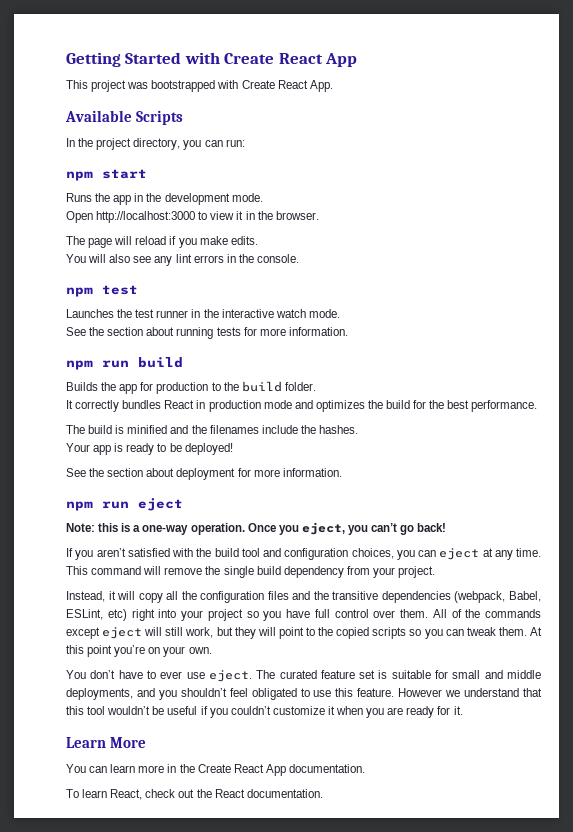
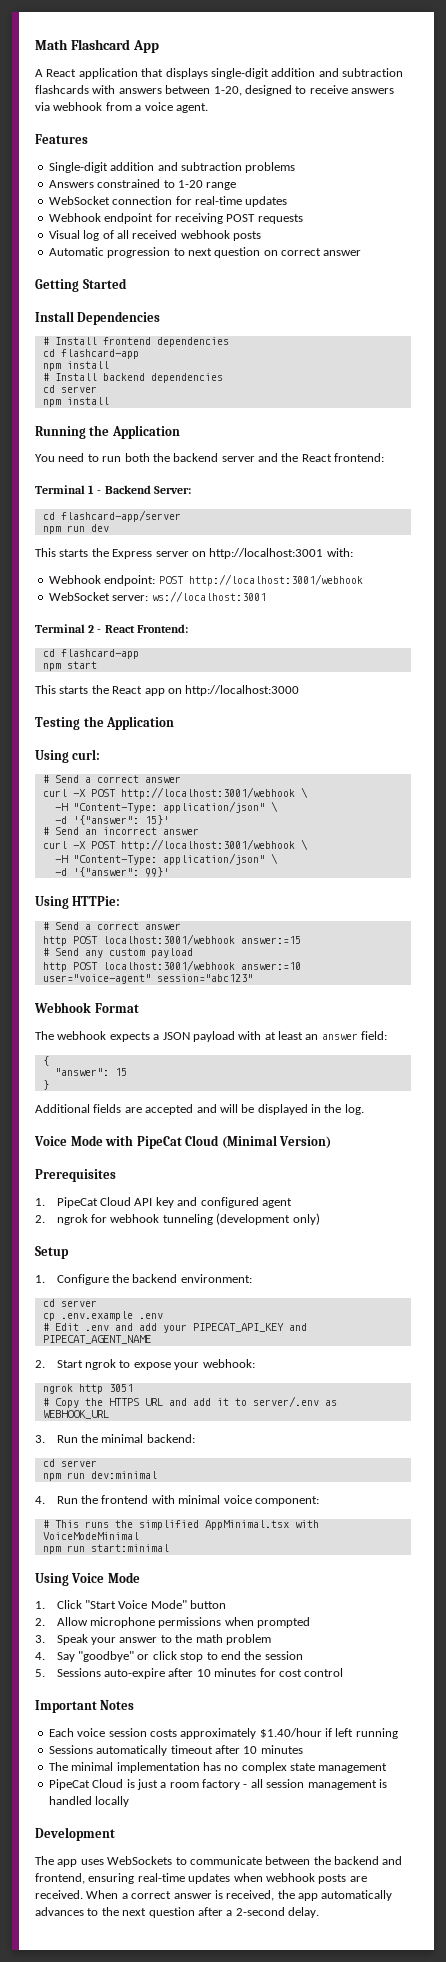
[66,52,358,67] [66,80,333,92] [65,110,183,125] [66,138,245,150] [66,169,147,181] [66,193,263,205] [66,211,319,223] [66,236,258,248] [66,254,299,266] [66,285,138,297] [66,309,340,318] [66,327,348,339] [66,357,183,370] [66,381,316,394] [66,400,538,412] [66,425,358,434] [66,443,233,455] [66,468,342,480] [66,498,183,511] [66,522,447,535] [66,548,541,560] [66,566,436,578] [66,591,541,603] [66,609,541,621] [66,627,542,639] [66,645,212,657] [66,670,541,682] [66,688,542,700] [66,706,463,718] [66,737,146,748] [66,764,365,776] [66,789,323,800] Getting Started with Create React App // This project was bootstrapped with Create React App. // Available Scripts // In the project directory, you can run: // npm start // Runs the app in the development mode. // Open http://localhost:3000 to view it in the browser. // The page will reload if you make edits. // You will also see any lint errors in the console. // npm test // Launches the test runner in the interactive watch mode. // See the section about running tests for more information. // npm run build // Builds the app for production to the build folder. // It correctly bundles React in production mode and optimizes the build for the best performance. // The build is minified and the filenames include the hashes. // Your app is ready to be deployed! // See the section about deployment for more information. // npm run eject // Note: this is a one-way operation. Once you eject, you can’t go back! // If you aren’t satisfied with the build tool and configuration choices, you can eject at any time. This command will remove the single build dependency from your project. // Instead, it will copy all the configuration files and the transitive dependencies (webpack, Babel, ESLint, etc) right into your project so you have full control over them. All of the commands except eject will still work, but they will point to the copied scripts so you can tweak them. At this point you’re on your own. // You don’t have to ever use eject. The curated feature set is suitable for small and middle deployments, and you shouldn’t feel obligated to use this feature. However we understand that this tool wouldn’t be useful if you couldn’t customize it when you are ready for it. // Learn More // You can learn more in the Create React App documentation. // To learn React, check out the React documentation. -> [35,39,159,53] [35,68,403,79] [35,85,394,96] [35,102,208,113] [35,134,88,144] [48,162,296,173] [48,179,237,190] [48,196,288,207] [48,213,303,224] [48,230,261,241] [48,247,362,258] [35,278,127,292] [35,311,161,325] [42,337,229,347] [42,349,139,359] [42,361,109,371] [42,373,223,383] [42,385,97,393] [42,397,109,407] [35,425,180,439] [35,453,385,462] [35,485,191,494] [42,510,181,522] [42,524,109,534] [35,548,353,559] [48,574,363,586] [48,591,266,602] [35,624,188,633] [42,649,139,659] [42,661,97,671] [35,685,300,696] [35,716,175,730] [35,749,101,763] [42,775,181,783] [42,787,308,799] [54,801,278,813] [54,815,169,825] [42,827,199,835] [42,839,308,851] [54,853,278,865] [54,867,169,877] [35,896,121,909] [42,922,181,930] [42,934,301,946] [42,948,193,958] [42,960,301,972] [42,974,253,984] [34,1002,139,1013] [35,1031,388,1042] [42,1056,49,1066] [54,1068,127,1076] [42,1080,49,1090] [35,1104,364,1115] [34,1135,332,1149] [35,1169,116,1182] [35,1197,292,1208] [35,1213,320,1225] [35,1246,69,1259] [35,1274,252,1285] [42,1299,97,1307] [42,1311,163,1321] [42,1323,307,1333] [42,1335,151,1344] [35,1359,255,1370] [42,1384,133,1394] [42,1396,337,1408] [42,1410,109,1419] [35,1434,195,1443] [42,1459,97,1467] [42,1471,157,1481] [35,1495,319,1506] [42,1520,319,1530] [42,1532,139,1540] [42,1544,169,1554] [35,1572,140,1586] [35,1600,227,1609] [35,1617,311,1628] [35,1634,271,1645] [35,1651,303,1662] [35,1668,344,1679] [35,1700,135,1713] [48,1728,398,1739] [48,1745,303,1756] [48,1762,388,1773] [48,1779,387,1790] [48,1796,130,1807] [35,1827,115,1841] [35,1856,403,1867] [35,1873,367,1884] [35,1890,393,1901] [35,1907,319,1918] Math Flashcard App // A React application that displays single-digit addition and subtraction flashcards with answers between 1-20, designed to receive answers via webhook from a voice agent. // Features // Single-digit addition and subtraction problems // Answers constrained to 1-20 range // WebSocket connection for real-time updates // Webhook endpoint for receiving POST requests // Visual log of all received webhook posts // Automatic progression to next question on correct answer // Getting Started // Install Dependencies // # Install frontend dependencies // cd flashcard-app // npm install // # Install backend dependencies // cd server // npm install // Running the Application // You need to run both the backend server and the React frontend: // Terminal 1 - Backend Server: // cd flashcard-app/server // npm run dev // This starts the Express server on http://localhost:3001 with: // Webhook endpoint: POST http://localhost:3001/webhook // WebSocket server: ws://localhost:3001 // Terminal 2 - React Frontend: // cd flashcard-app // npm start // This starts the React app on http://localhost:3000 // Testing the Application // Using curl: // # Send a correct answer // curl -X POST http://localhost:3001/webhook \ // -H "Content-Type: application/json" \ // -d '{"answer": 15}' // # Send an incorrect answer // curl -X POST http://localhost:3001/webhook \ // -H "Content-Type: application/json" \ // -d '{"answer": 99}' // Using HTTPie: // # Send a correct answer // http POST localhost:3001/webhook answer:=15 // # Send any custom payload // http POST localhost:3001/webhook answer:=10 user="voice-agent" session="abc123" // Webhook Format // The webhook expects a JSON payload with at least an answer field: // { // "answer": 15 // } // Additional fields are accepted and will be displayed in the log. // Voice Mode with PipeCat Cloud (Minimal Version) // Prerequisites // 1. PipeCat Cloud API key and configured agent // 2. ngrok for webhook tunneling (development only) // Setup // 1. Configure the backend environment: // cd server // cp .env.example .env // # Edit .env and add your PIPECAT_API_KEY and PIPECAT_AGENT_NAME // 2. Start ngrok to expose your webhook: // ngrok http 3051 // # Copy the HTTPS URL and add it to server/.env as WEBHOOK_URL // 3. Run the minimal backend: // cd server // npm run dev:minimal // 4. Run the frontend with minimal voice component: // # This runs the simplified AppMinimal.tsx with VoiceModeMinimal // npm run start:minimal // Using Voice Mode // 1. Click "Start Voice Mode" button // 2. Allow microphone permissions when prompted // 3. Speak your answer to the math problem // 4. Say "goodbye" or click stop to end the session // 5. Sessions auto-expire after 10 minutes for cost control // Important Notes // Each voice session costs approximately $1.40/hour if left running // Sessions automatically timeout after 10 minutes // The minimal implementation has no complex state management // PipeCat Cloud is just a room factory - all session management is handled locally // Development // The app uses WebSockets to communicate between the backend and frontend, ensuring real-time updates when webhook posts are received. When a correct answer is received, the app automatically advances to the next question after a 2-second delay.

